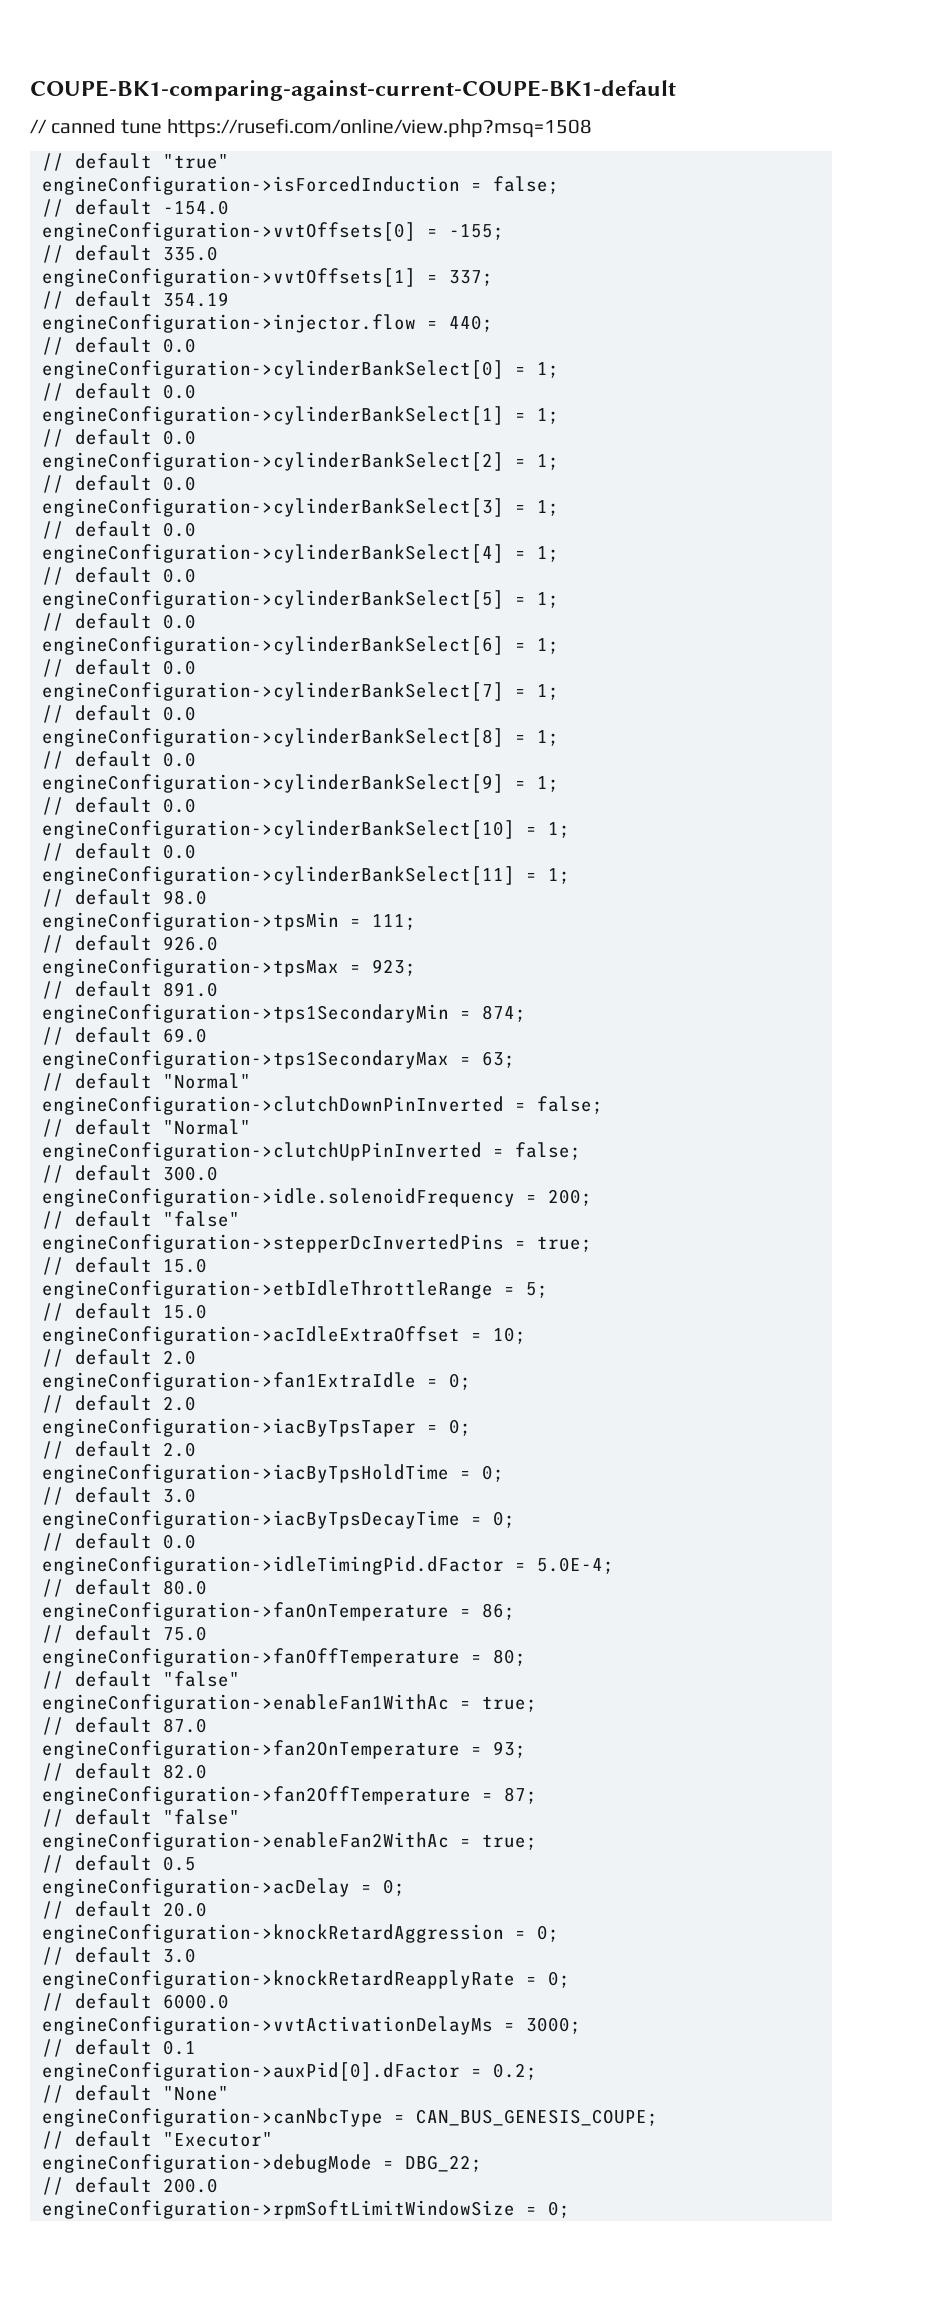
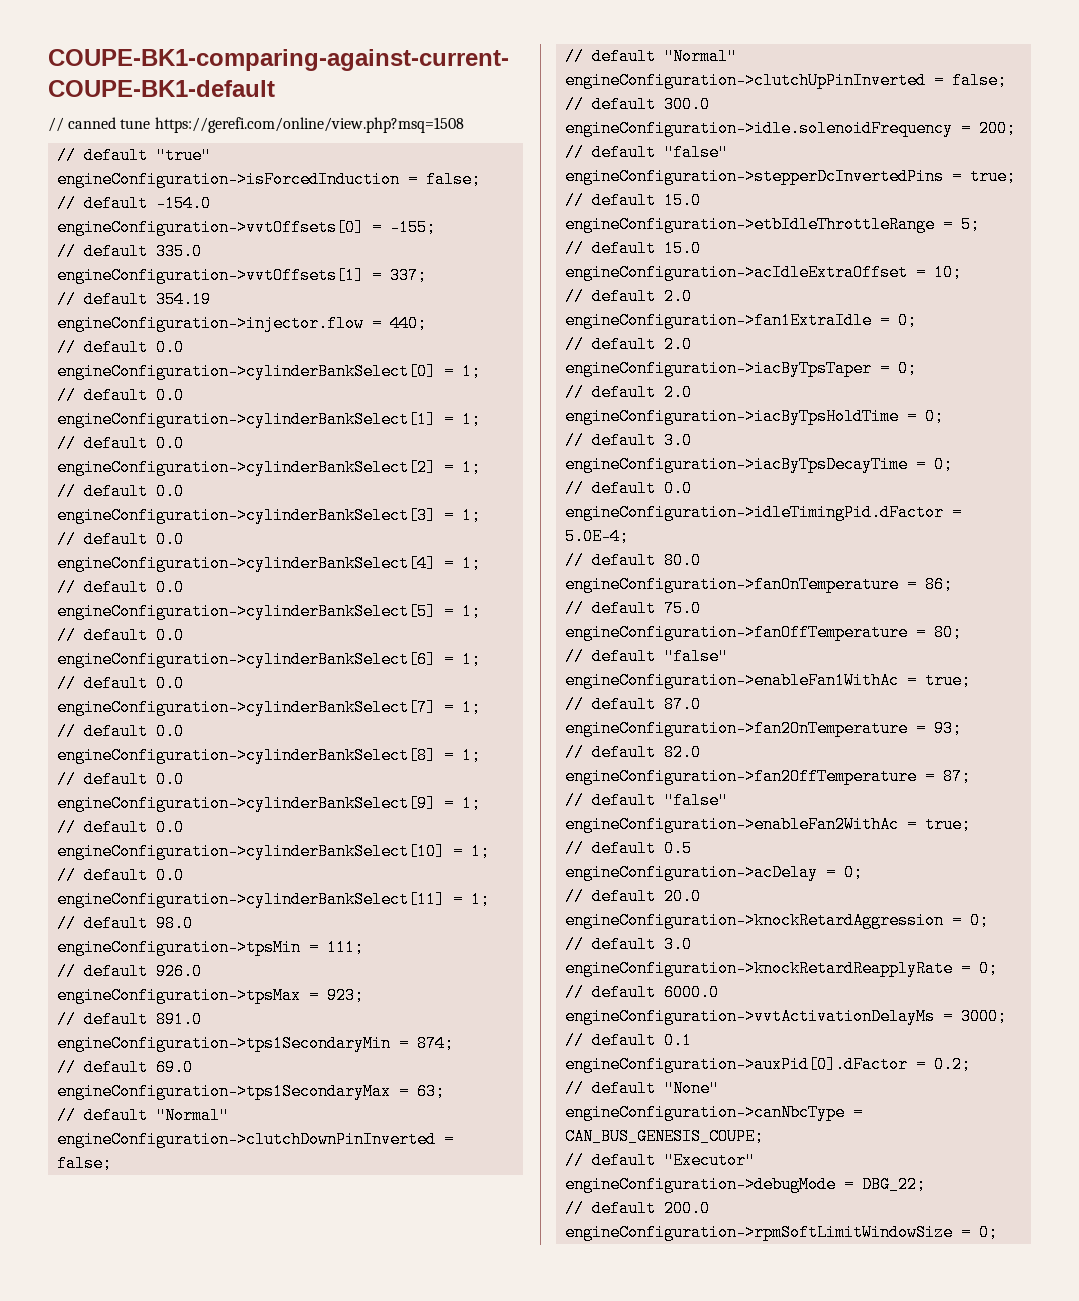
[167,118,593,138] https://rusefi.com/online/view.php?msq=1508 -> [154,117,464,133] https://gerefi.com/online/view.php?msq=1508

